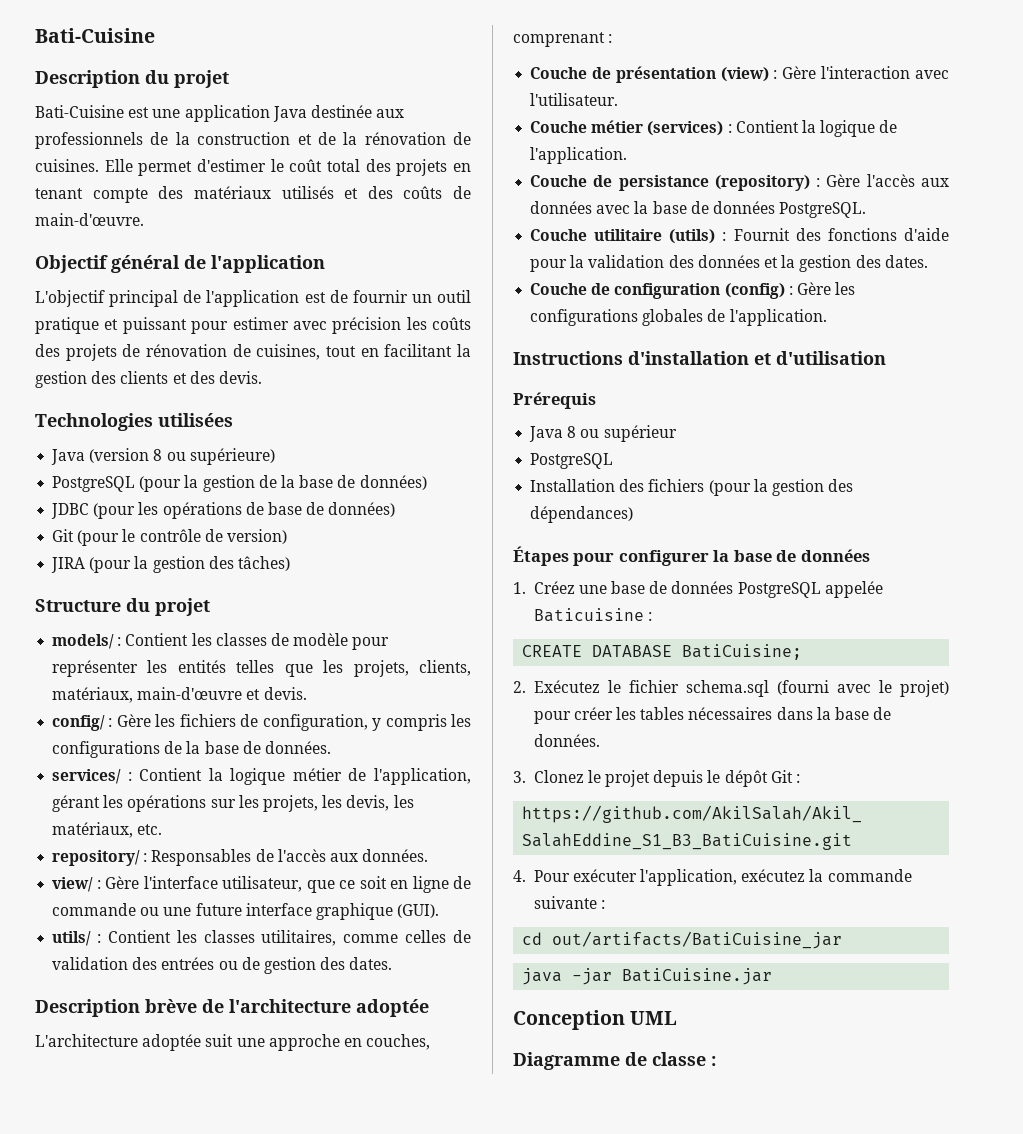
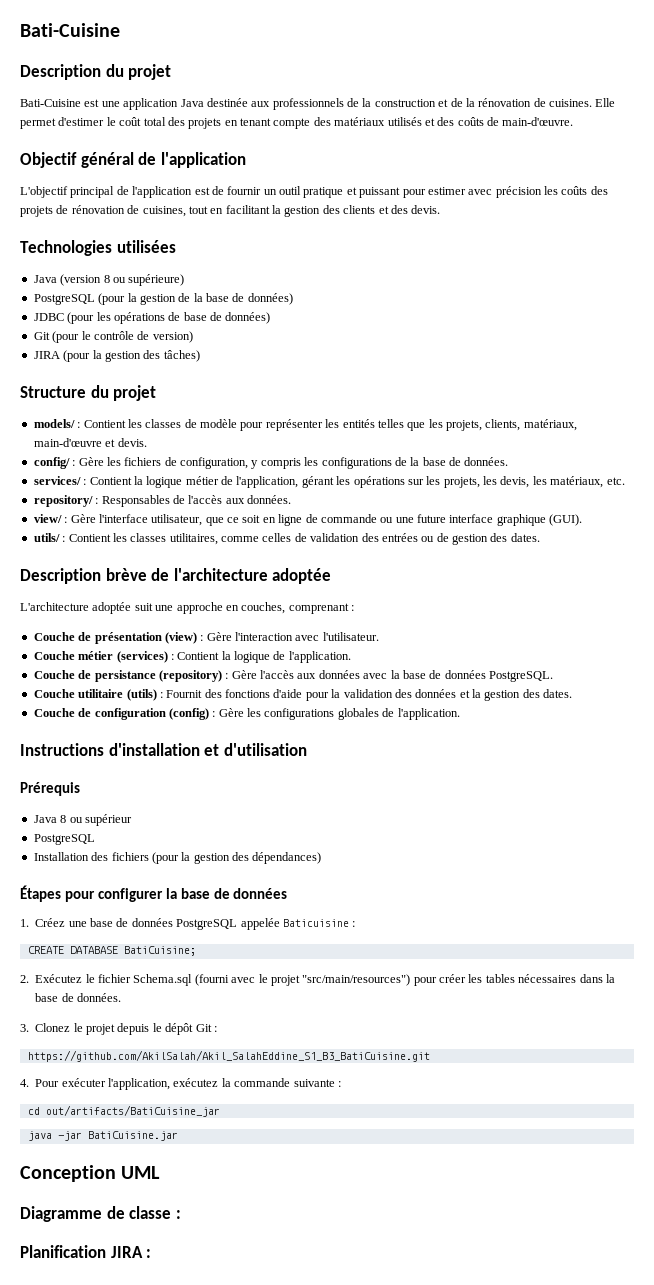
[685,680,769,697] schema.sql -> [133,974,193,986] Schema.sql
[900,680,949,697] projet) -> [270,974,411,986] projet "src/main/resources")
(716, 1061) none -> [20,1245,152,1258] // Planification JIRA :

